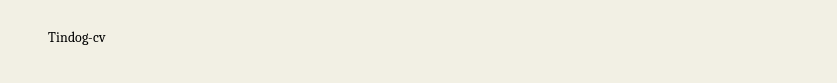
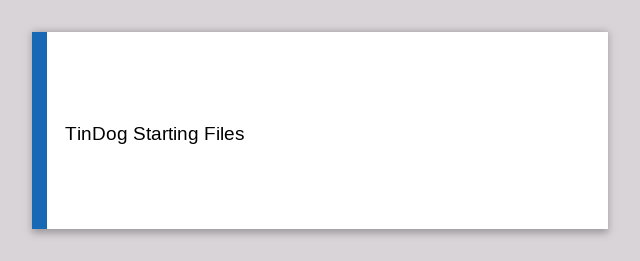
[48,31,106,45] Tindog-cv -> [65,127,246,144] TinDog Starting Files

